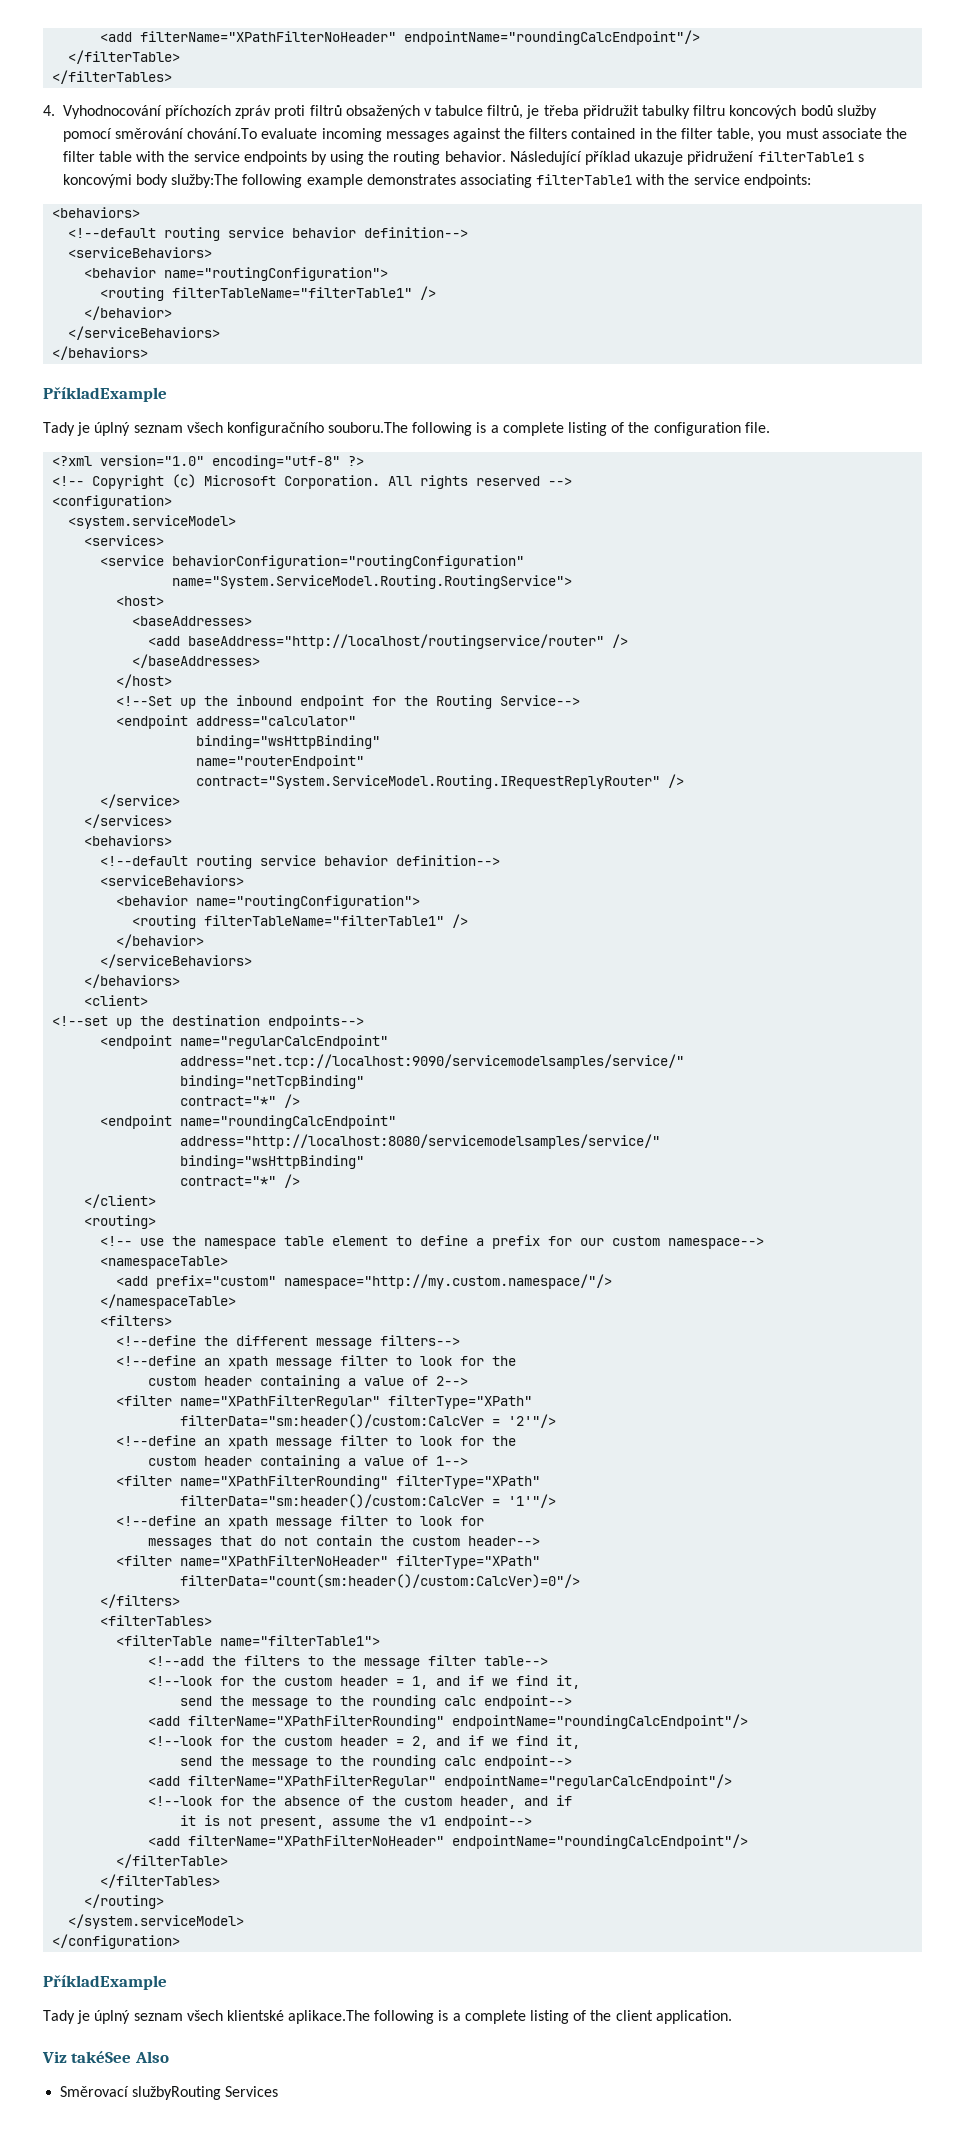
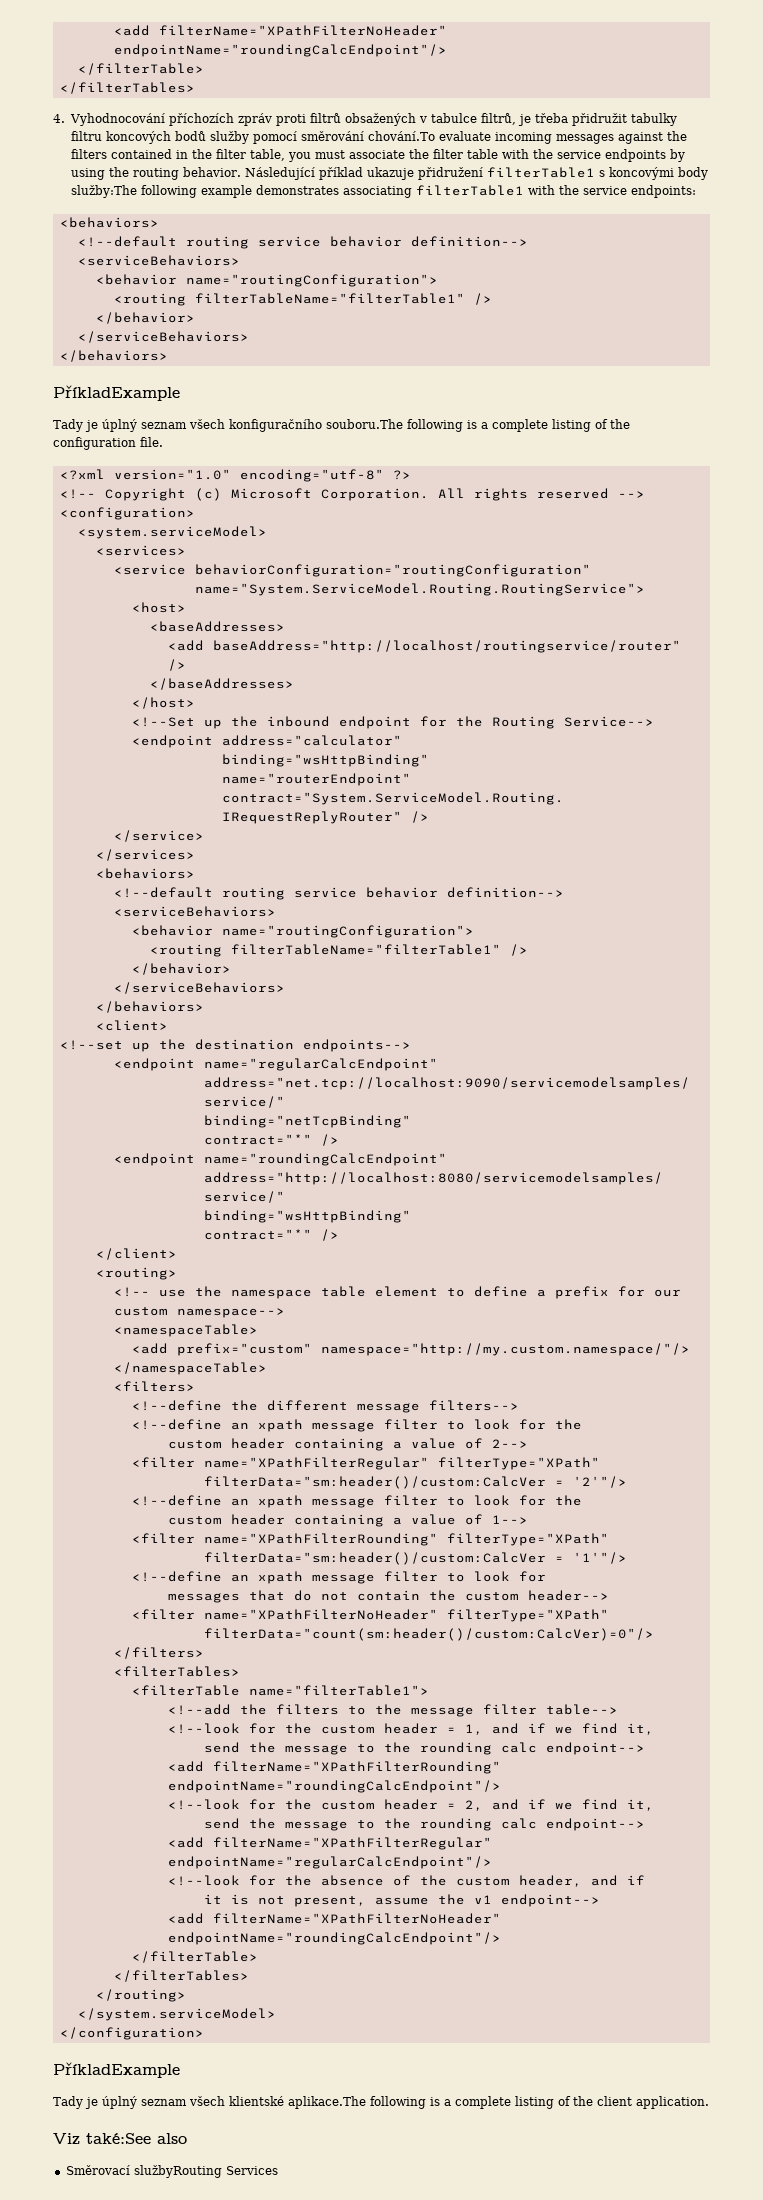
[71,2051,169,2063] takéSee Also -> [86,2133,187,2144] také:See also

